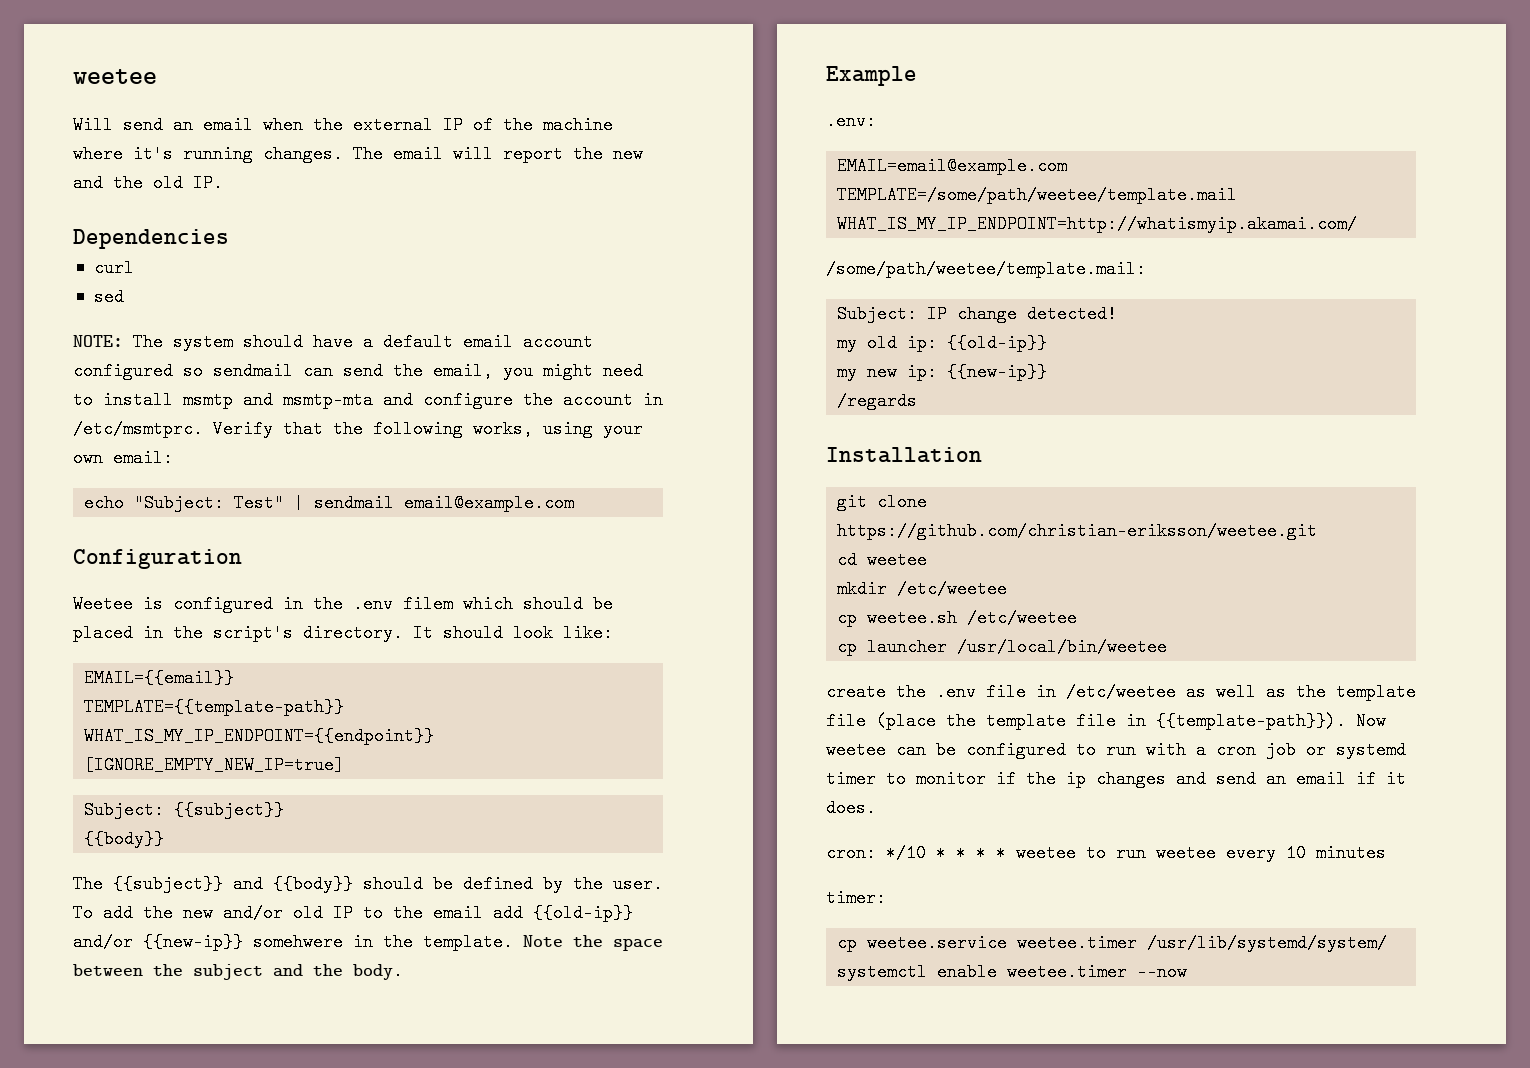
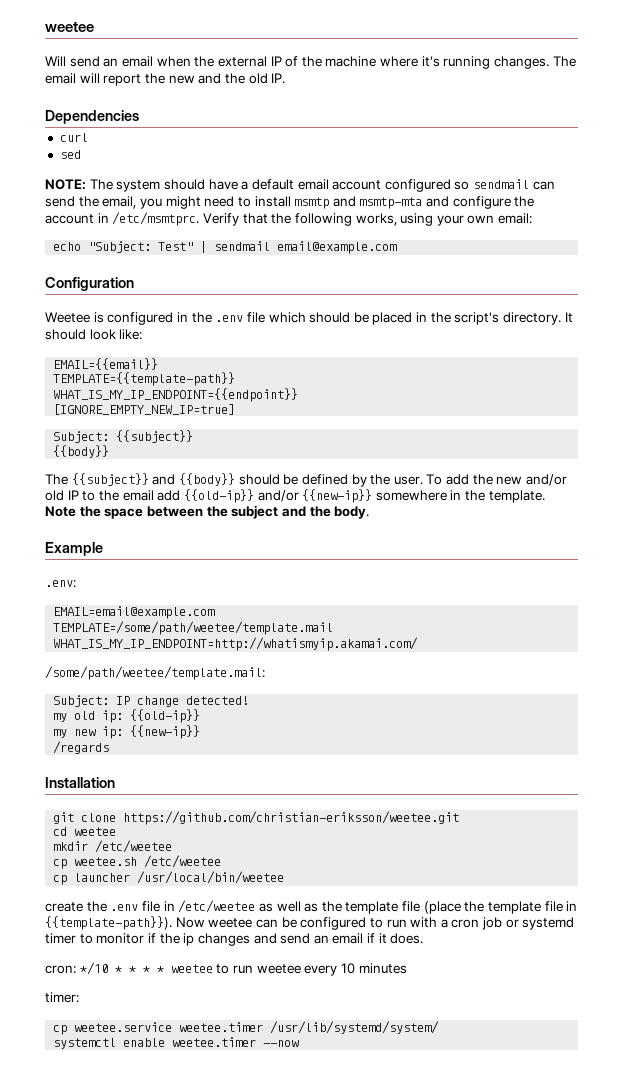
[403,595,453,613] filem -> [246,312,265,323] file
[253,933,343,951] somehwere -> [375,490,447,501] somewhere

